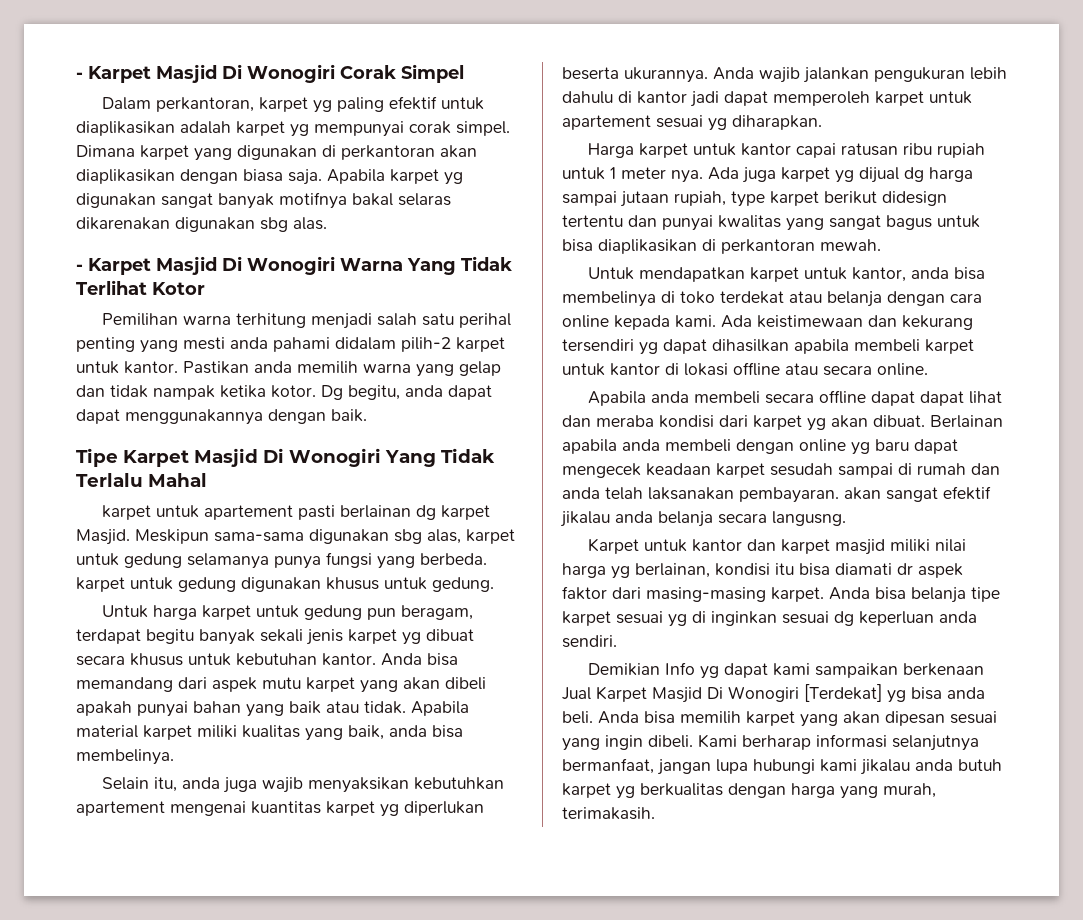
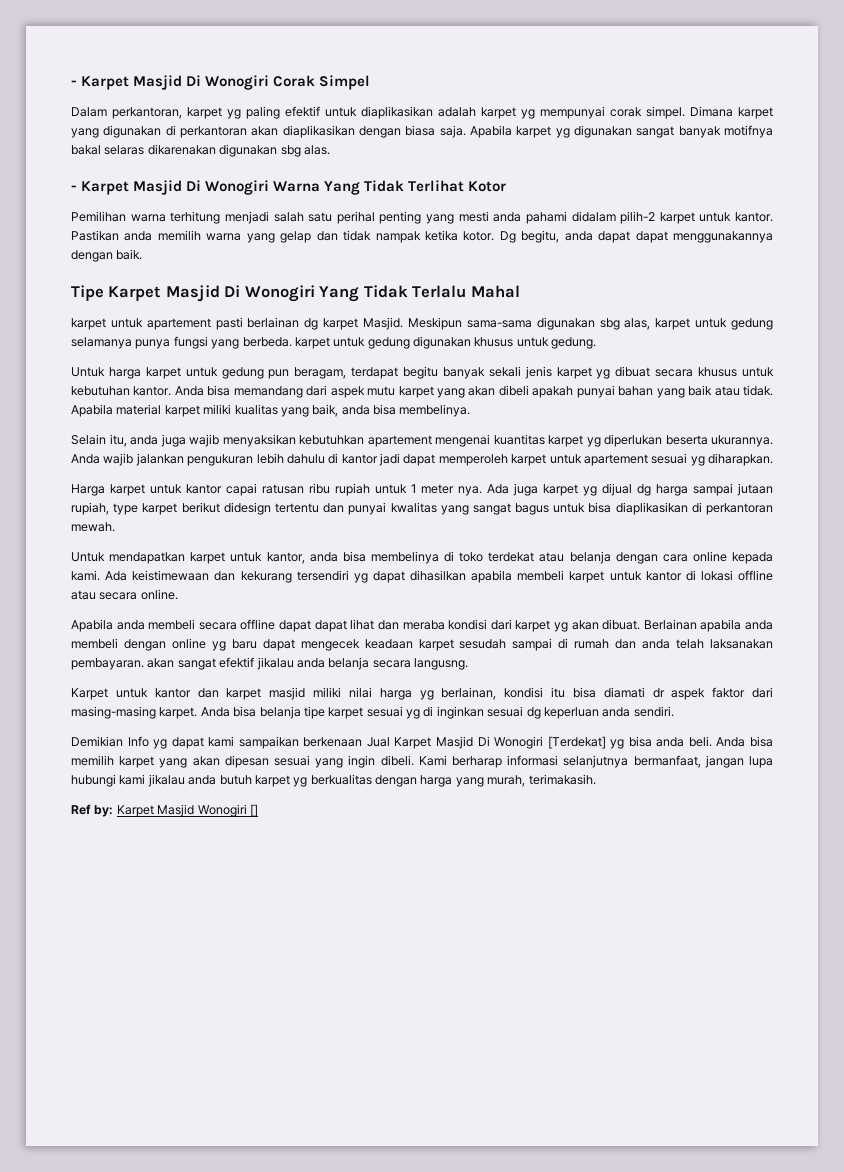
(655, 813) none -> [71,804,258,817] // Ref by: Karpet Masjid Wonogiri []

